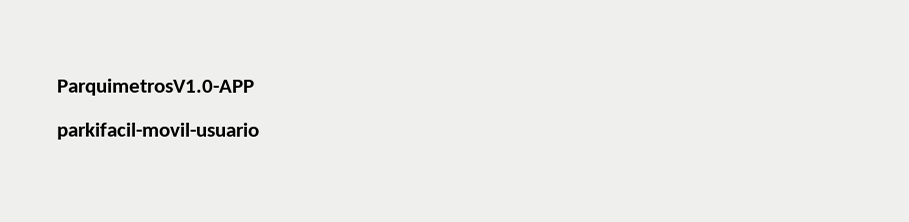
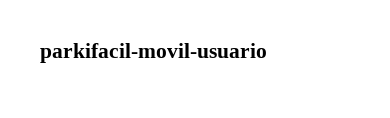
[57,78,255,96] ParquimetrosV1.0-APP // -> (40, 53) none

